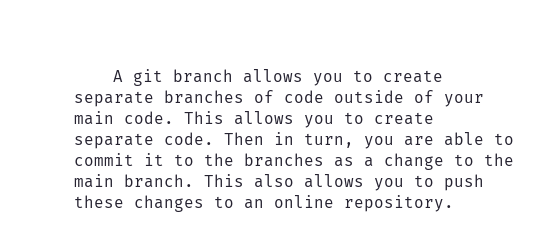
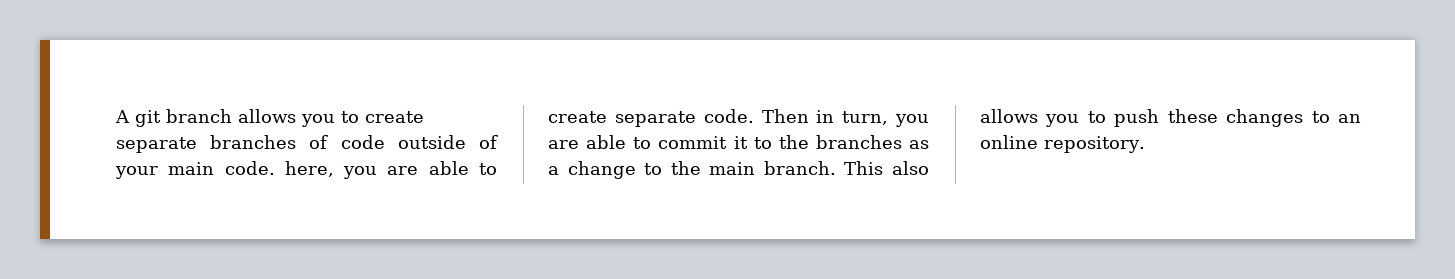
[184,111,334,128] This allows you -> [284,161,469,179] here, you are able

